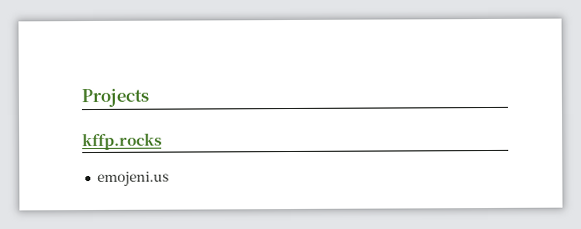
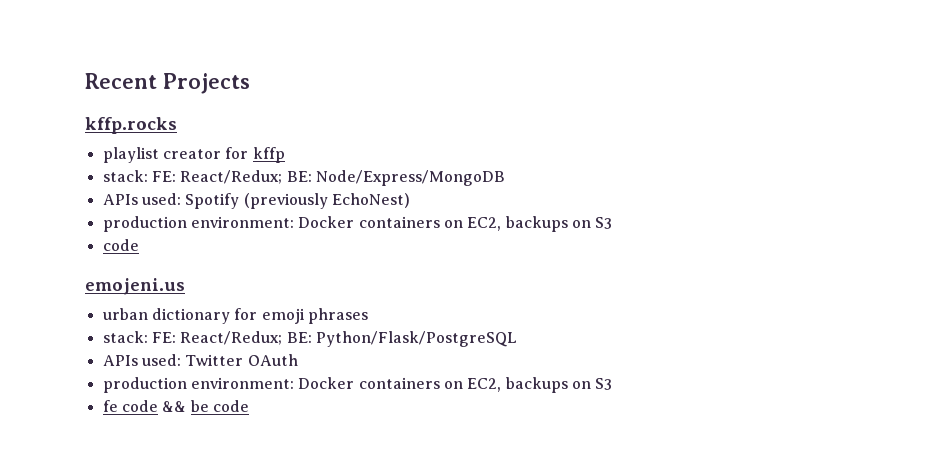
(81, 98) none -> [85,73,157,89] Recent
[96,171,169,186] emojeni.us -> [102,147,285,163] [102,170,505,186] [102,193,410,209] [102,216,613,232] [102,239,139,251] [85,278,185,295] [102,308,368,324] [102,331,517,347] [102,354,298,366] [102,377,613,393] [102,400,249,412] playlist creator for kffp // stack: FE: React/Redux; BE: Node/Express/MongoDB // APIs used: Spotify (previously EchoNest) // production environment: Docker containers on EC2, backups on S3 // code // emojeni.us // urban dictionary for emoji phrases // stack: FE: React/Redux; BE: Python/Flask/PostgreSQL // APIs used: Twitter OAuth // production environment: Docker containers on EC2, backups on S3 // fe code && be code

